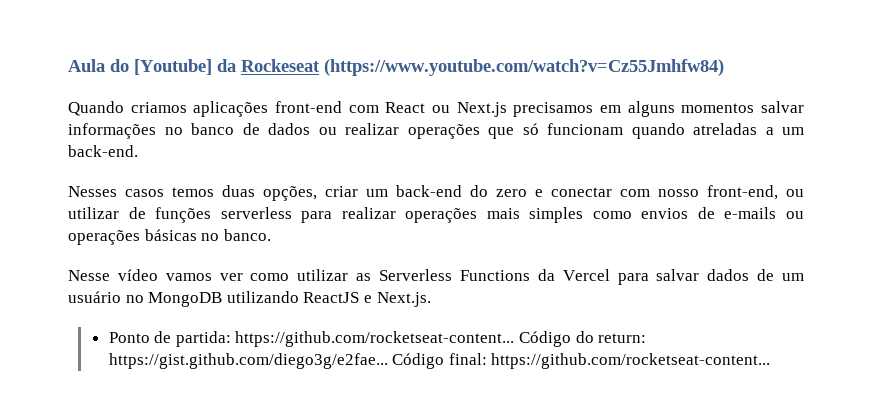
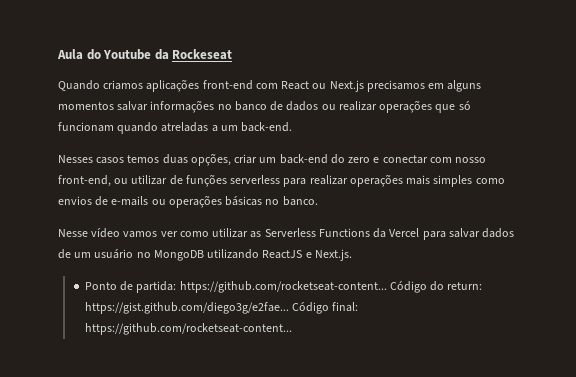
[134,59,212,75] [Youtube] -> [103,49,152,60] Youtube
[324,59,724,76] (https://www.youtube.com/watch?v=Cz55Jmhfw84) -> (233, 54) none

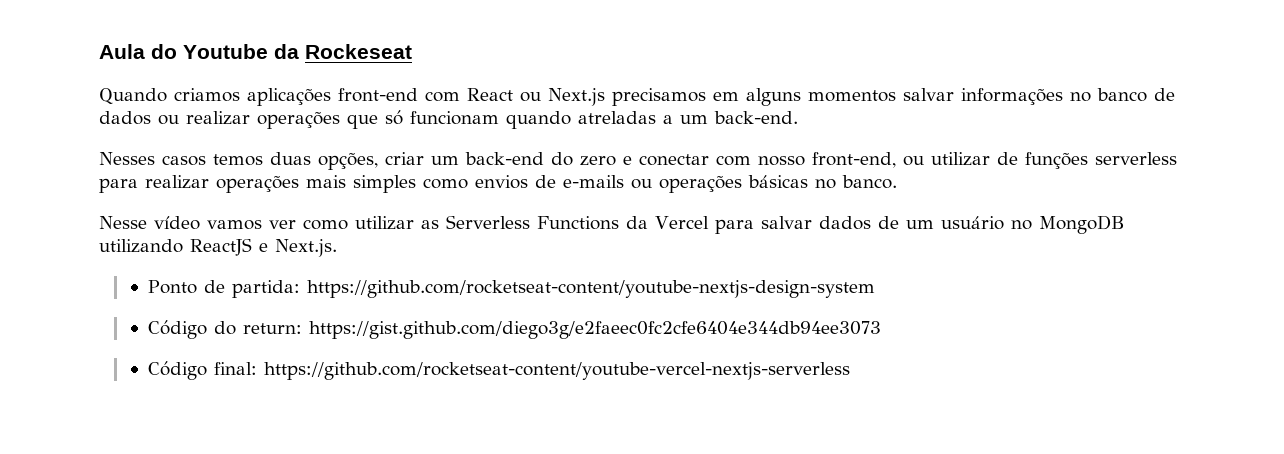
[179,281,387,293] https://github.com/rocketseat-content... -> [307,280,876,298] https://github.com/rocketseat-content/youtube-nextjs-design-system //
[84,302,289,314] https://gist.github.com/diego3g/e2fae... -> [309,321,882,339] https://gist.github.com/diego3g/e2faeec0fc2cfe6404e344db94ee3073 //
[84,323,292,335] https://github.com/rocketseat-content... -> [264,362,851,380] https://github.com/rocketseat-content/youtube-vercel-nextjs-serverless

